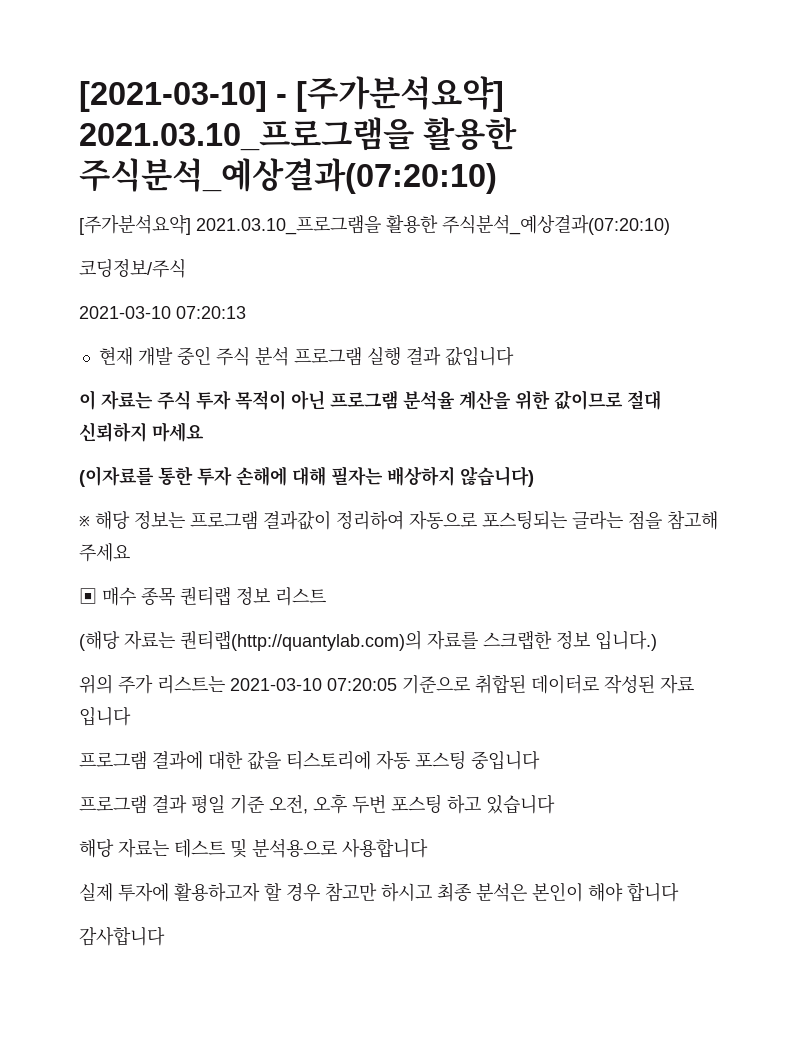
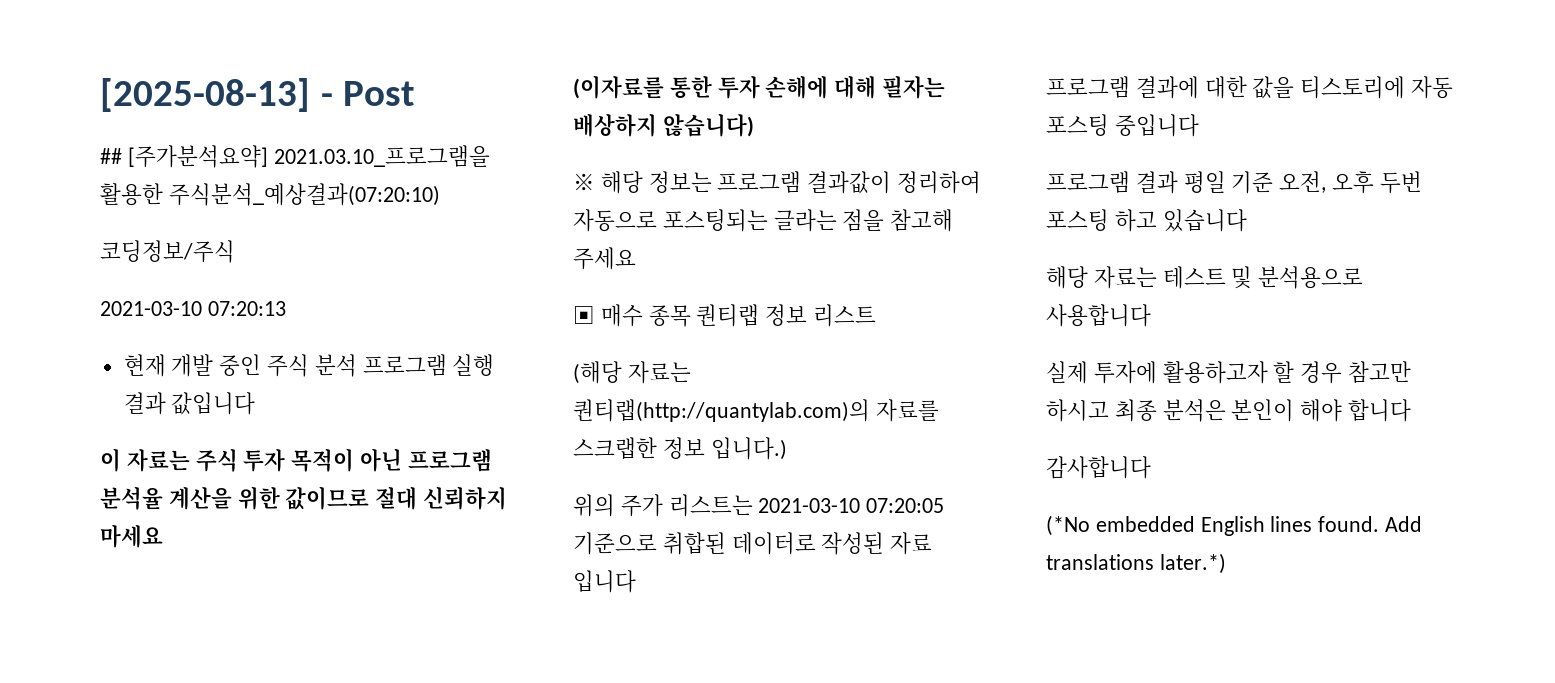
[79,76,504,112] [79,117,517,151] [79,158,497,194] [2021-03-10] - [주가분석요약] 2021.03.10_프로그램을 활용한 주식분석_예상결과(07:20:10) // -> [100,78,416,112] [100,148,122,164] [2025-08-13] - Post // ##
(165, 936) none -> [1046,515,1423,536] [1046,553,1226,574] // (*No embedded English lines found. Add translations later.*)

